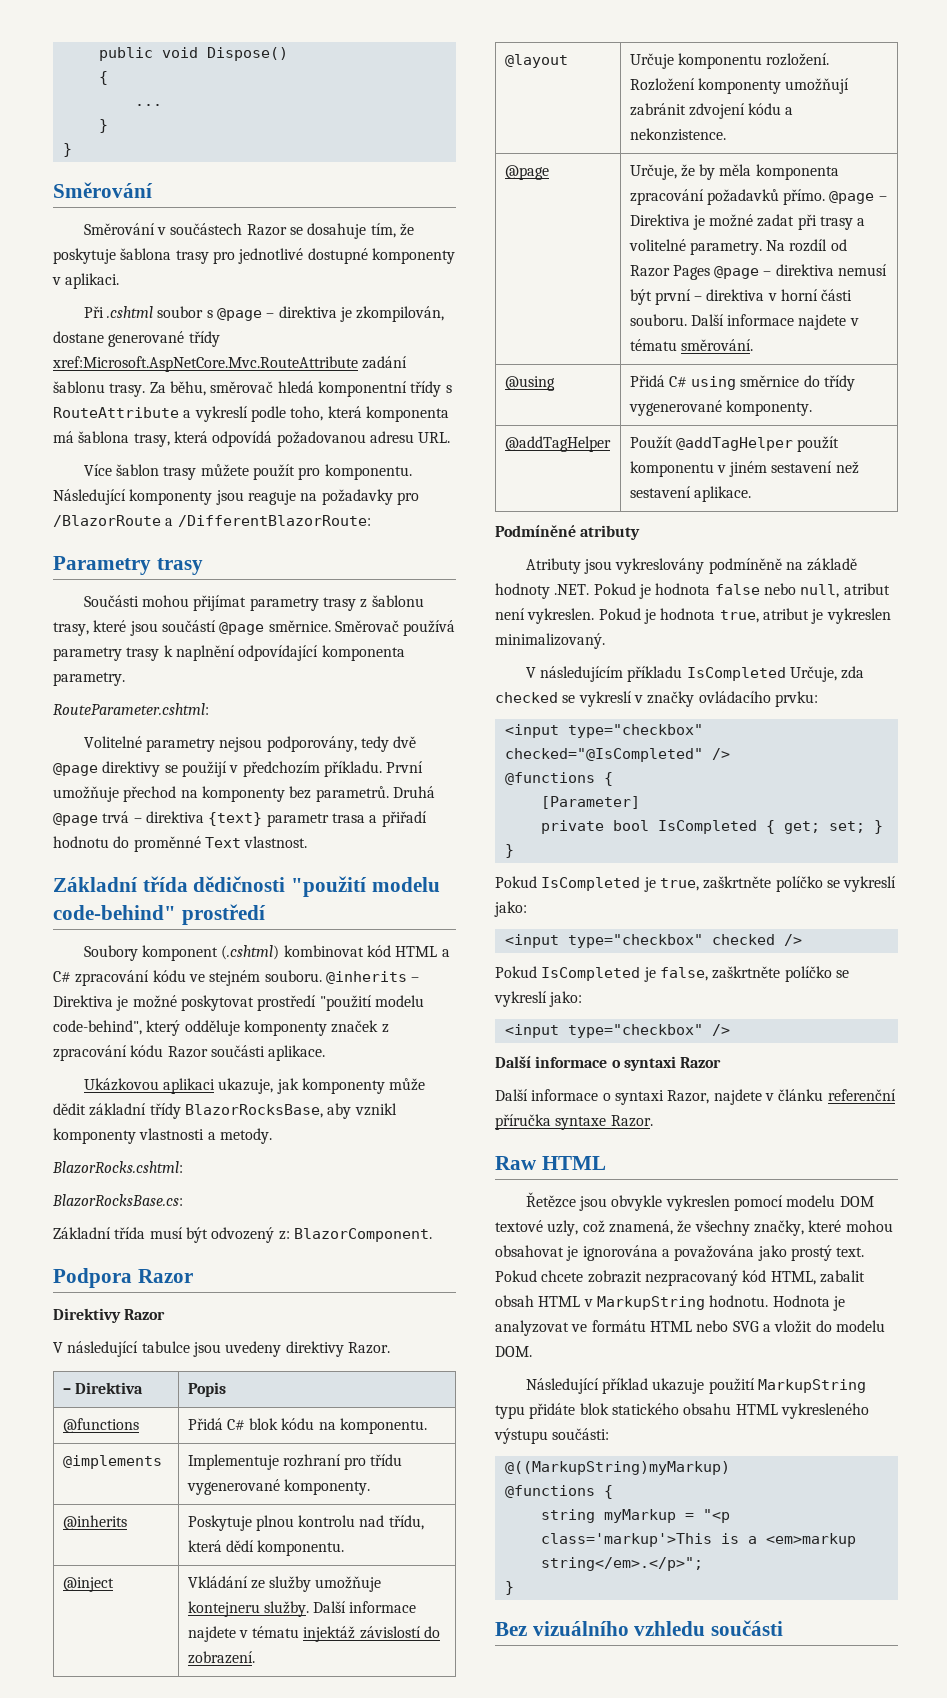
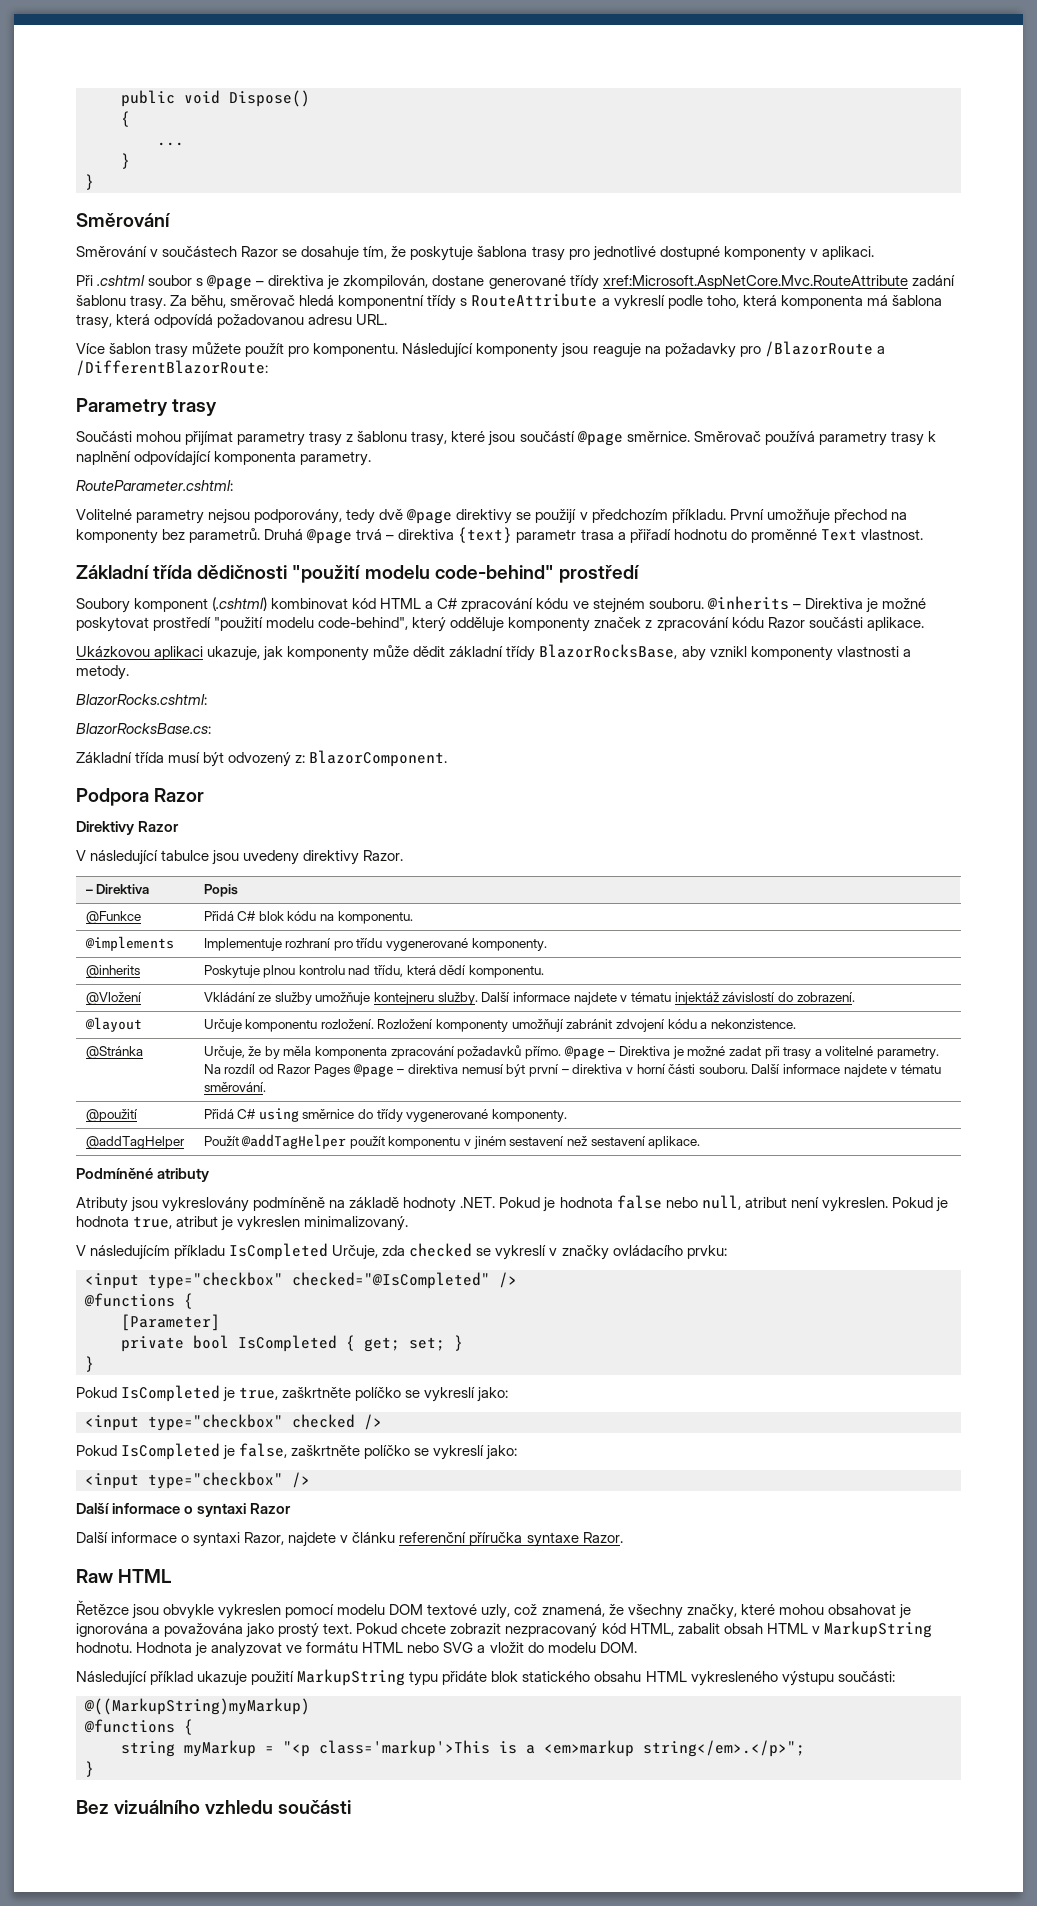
[62,1418,139,1433] @functions -> [85,911,141,924] @Funkce
[62,1577,114,1592] @inject -> [85,992,142,1005] @Vložení
[504,165,549,180] @page -> [85,1046,143,1059] @Stránka
[504,376,555,391] @using -> [85,1109,138,1122] @použití

